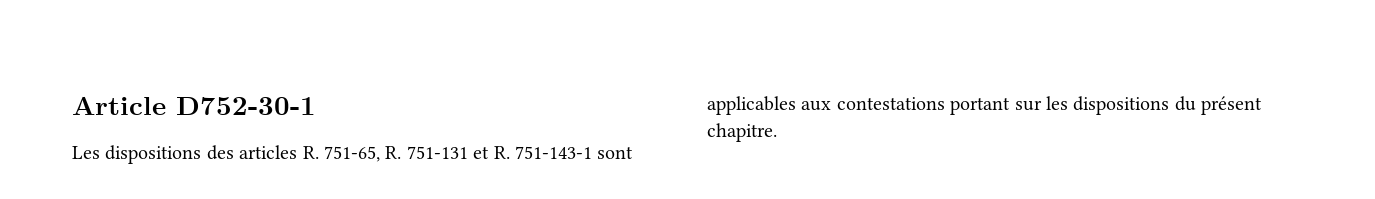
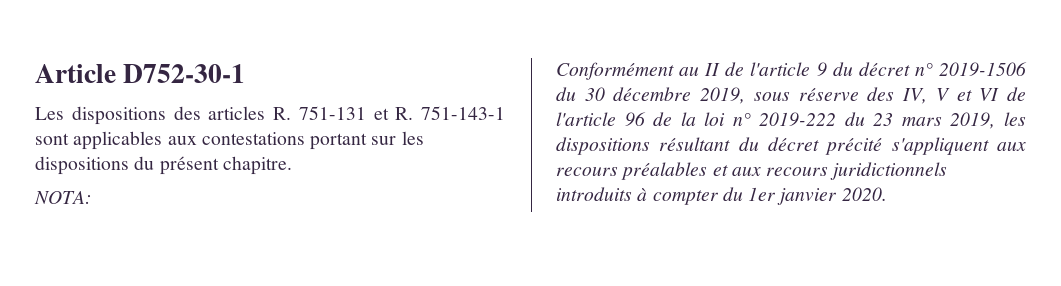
[324,146,402,162] 751-65, R. -> (291, 113) none
(777, 132) none -> [34,190,92,204] [556,62,1027,80] [556,87,1026,104] [556,112,1026,129] [556,137,1026,155] [556,162,948,180] [556,187,887,205] // NOTA: // Conformément au II de l'article 9 du décret n° 2019-1506 du 30 décembre 2019, sous réserve des IV, V et VI de l'article 96 de la loi n° 2019-222 du 23 mars 2019, les dispositions résultant du décret précité s'appliquent aux recours préalables et aux recours juridictionnels introduits à compter du 1er janvier 2020.

